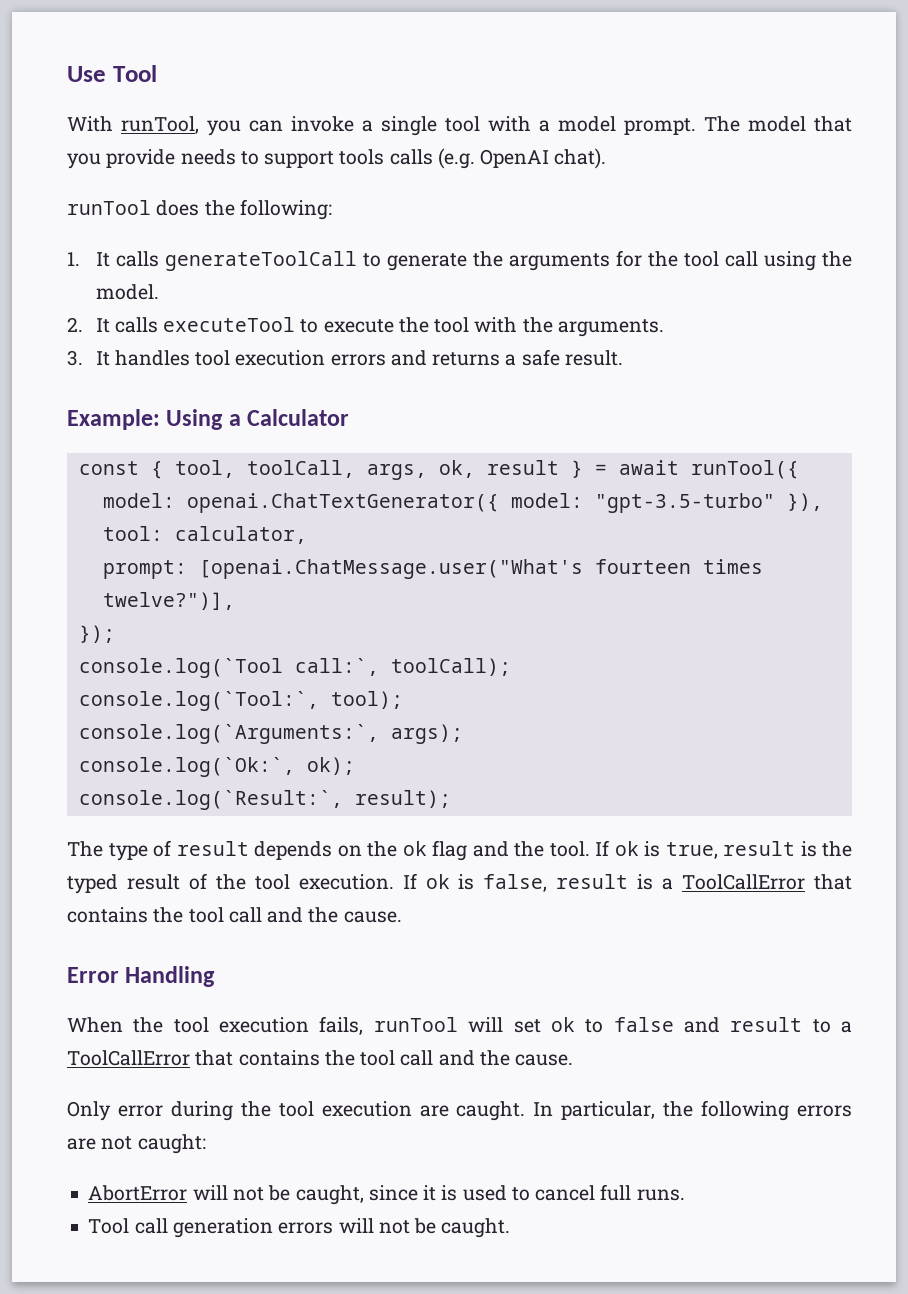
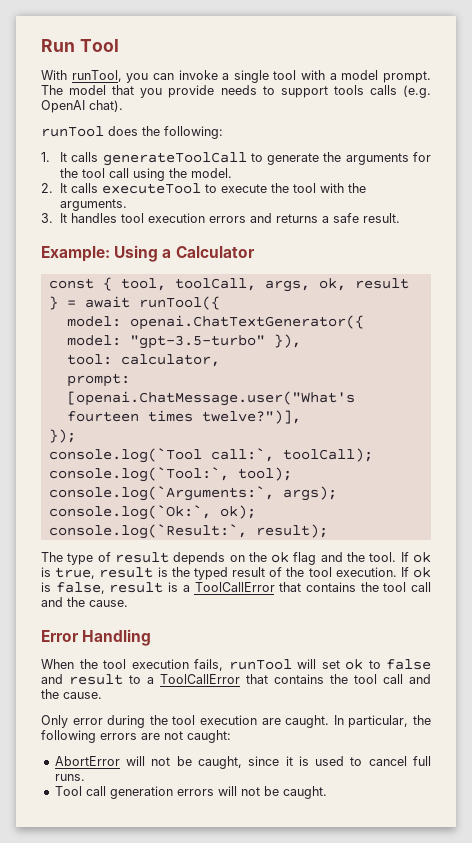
[67,66,106,82] Use -> [41,39,75,52] Run

